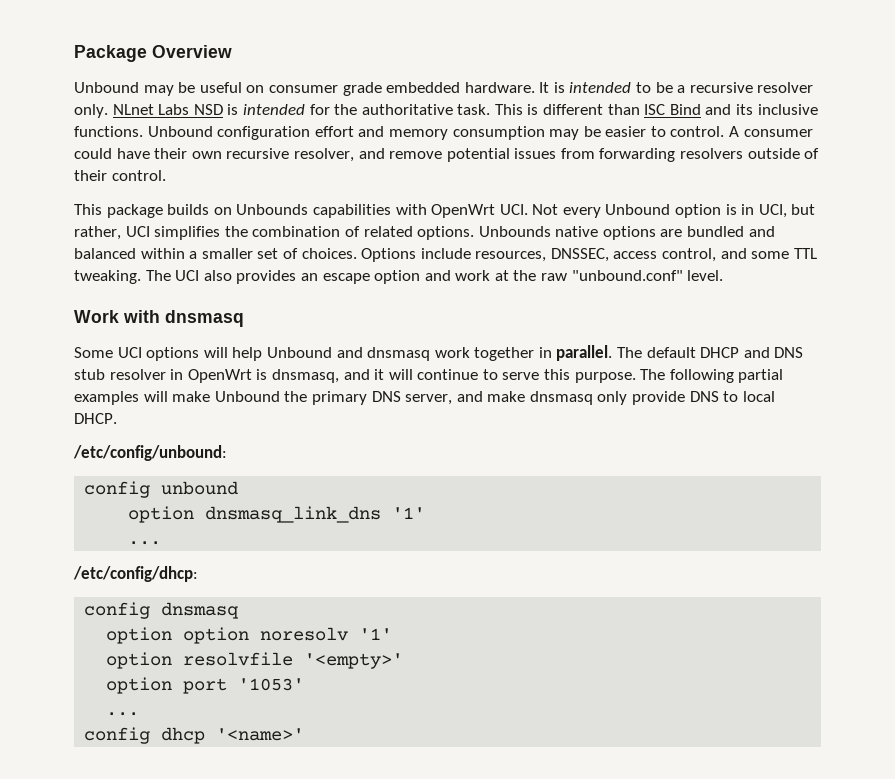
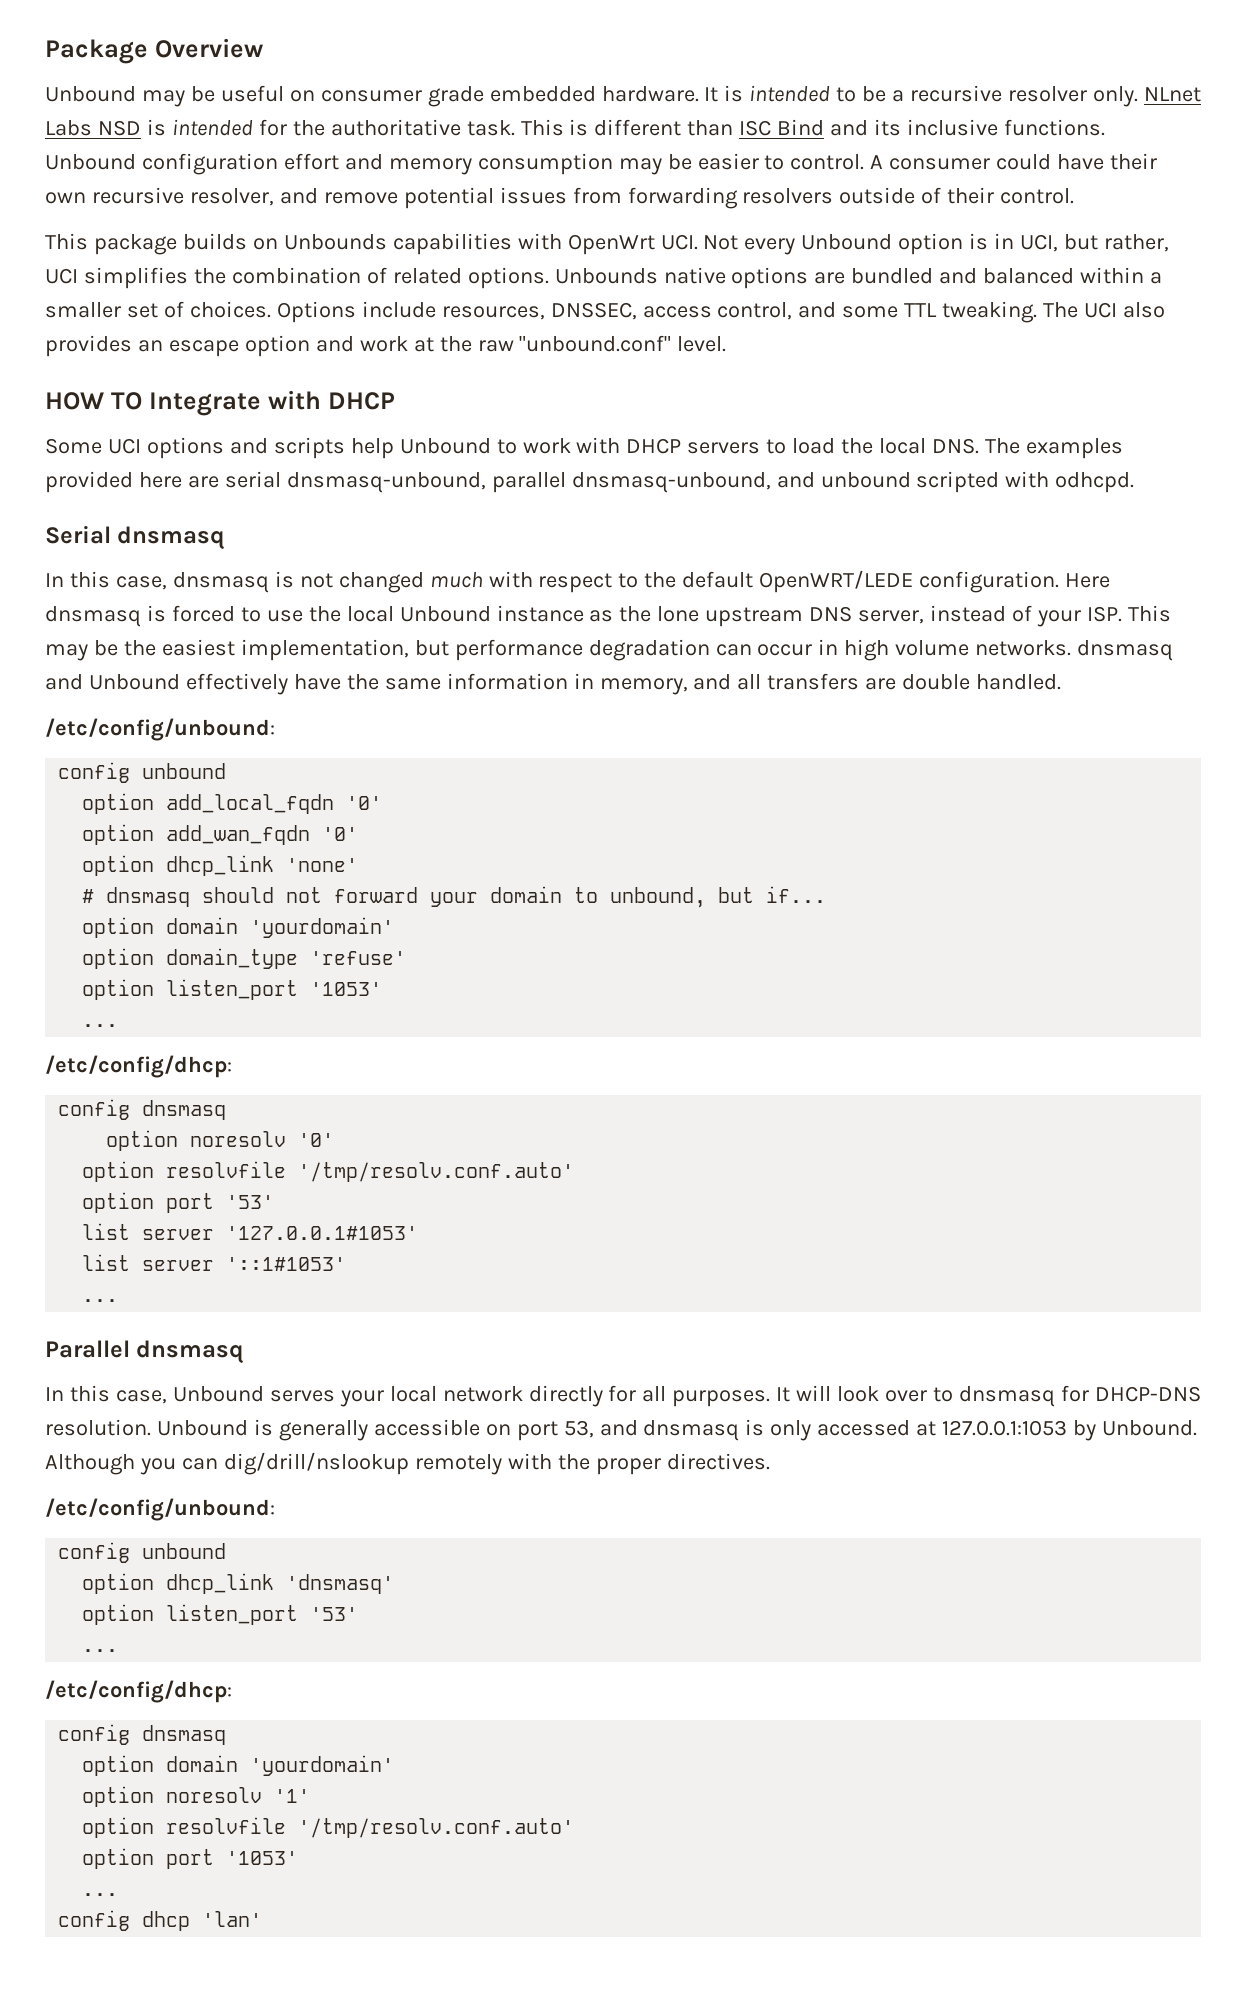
[74,310,244,327] [74,345,804,361] [74,369,784,383] [74,391,775,405] [74,413,117,424] [73,445,227,461] [84,481,239,498] [128,506,426,523] [128,541,162,545] [73,566,198,582] [84,602,240,619] [106,627,173,644] Work with dnsmasq // Some UCI options will help Unbound and dnsmasq work together in parallel. The default DHCP and DNS stub resolver in OpenWrt is dnsmasq, and it will continue to serve this purpose. The following partial examples will make Unbound the primary DNS server, and make dnsmasq only provide DNS to local DHCP. // /etc/config/unbound: // config unbound // option dnsmasq_link_dns '1' // ... // /etc/config/dhcp: // config dnsmasq // option -> [45,390,395,416] [45,437,1123,459] [45,471,1135,493] [45,525,226,550] [45,570,1111,593] [45,605,1171,627] [45,639,1174,661] [45,673,1062,695] [45,718,275,741] [58,762,227,783] [82,793,383,814] [82,824,359,845] [82,855,359,876] [82,886,827,908] [82,917,395,938] [82,948,407,969] [82,979,383,1000] [82,1024,119,1027] [45,1055,232,1078] [58,1099,227,1120] [106,1130,335,1151] [82,1161,575,1182] [82,1192,275,1213] [82,1223,419,1240] [82,1254,347,1271] [82,1299,119,1302] [45,1340,245,1364] [45,1385,1201,1407] [45,1419,1198,1441] [45,1452,770,1475] [45,1498,275,1521] [58,1542,227,1563] [82,1573,395,1594] [82,1604,359,1625] [82,1649,119,1652] [45,1680,232,1703] [58,1724,227,1745] [82,1755,395,1776] HOW TO Integrate with DHCP // Some UCI options and scripts help Unbound to work with DHCP servers to load the local DNS. The examples provided here are serial dnsmasq-unbound, parallel dnsmasq-unbound, and unbound scripted with odhcpd. // Serial dnsmasq // In this case, dnsmasq is not changed much with respect to the default OpenWRT/LEDE configuration. Here dnsmasq is forced to use the local Unbound instance as the lone upstream DNS server, instead of your ISP. This may be the easiest implementation, but performance degradation can occur in high volume networks. dnsmasq and Unbound effectively have the same information in memory, and all transfers are double handled. // /etc/config/unbound: // config unbound // option add_local_fqdn '0' // option add_wan_fqdn '0' // option dhcp_link 'none' // # dnsmasq should not forward your domain to unbound, but if... // option domain 'yourdomain' // option domain_type 'refuse' // option listen_port '1053' // ... // /etc/config/dhcp: // config dnsmasq // option noresolv '0' // option resolvfile '/tmp/resolv.conf.auto' // option port '53' // list server '127.0.0.1#1053' // list server '::1#1053' // ... // Parallel dnsmasq // In this case, Unbound serves your local network directly for all purposes. It will look over to dnsmasq for DHCP-DNS resolution. Unbound is generally accessible on port 53, and dnsmasq is only accessed at 127.0.0.1:1053 by Unbound. Although you can dig/drill/nslookup remotely with the proper directives. // /etc/config/unbound: // config unbound // option dhcp_link 'dnsmasq' // option listen_port '53' // ... // /etc/config/dhcp: // config dnsmasq // option domain 'yourdomain' //
[304,653,404,669] '<empty>' -> [298,1818,575,1838] '/tmp/resolv.conf.auto'
[216,728,305,741] '<name>' -> [202,1911,263,1927] 'lan'

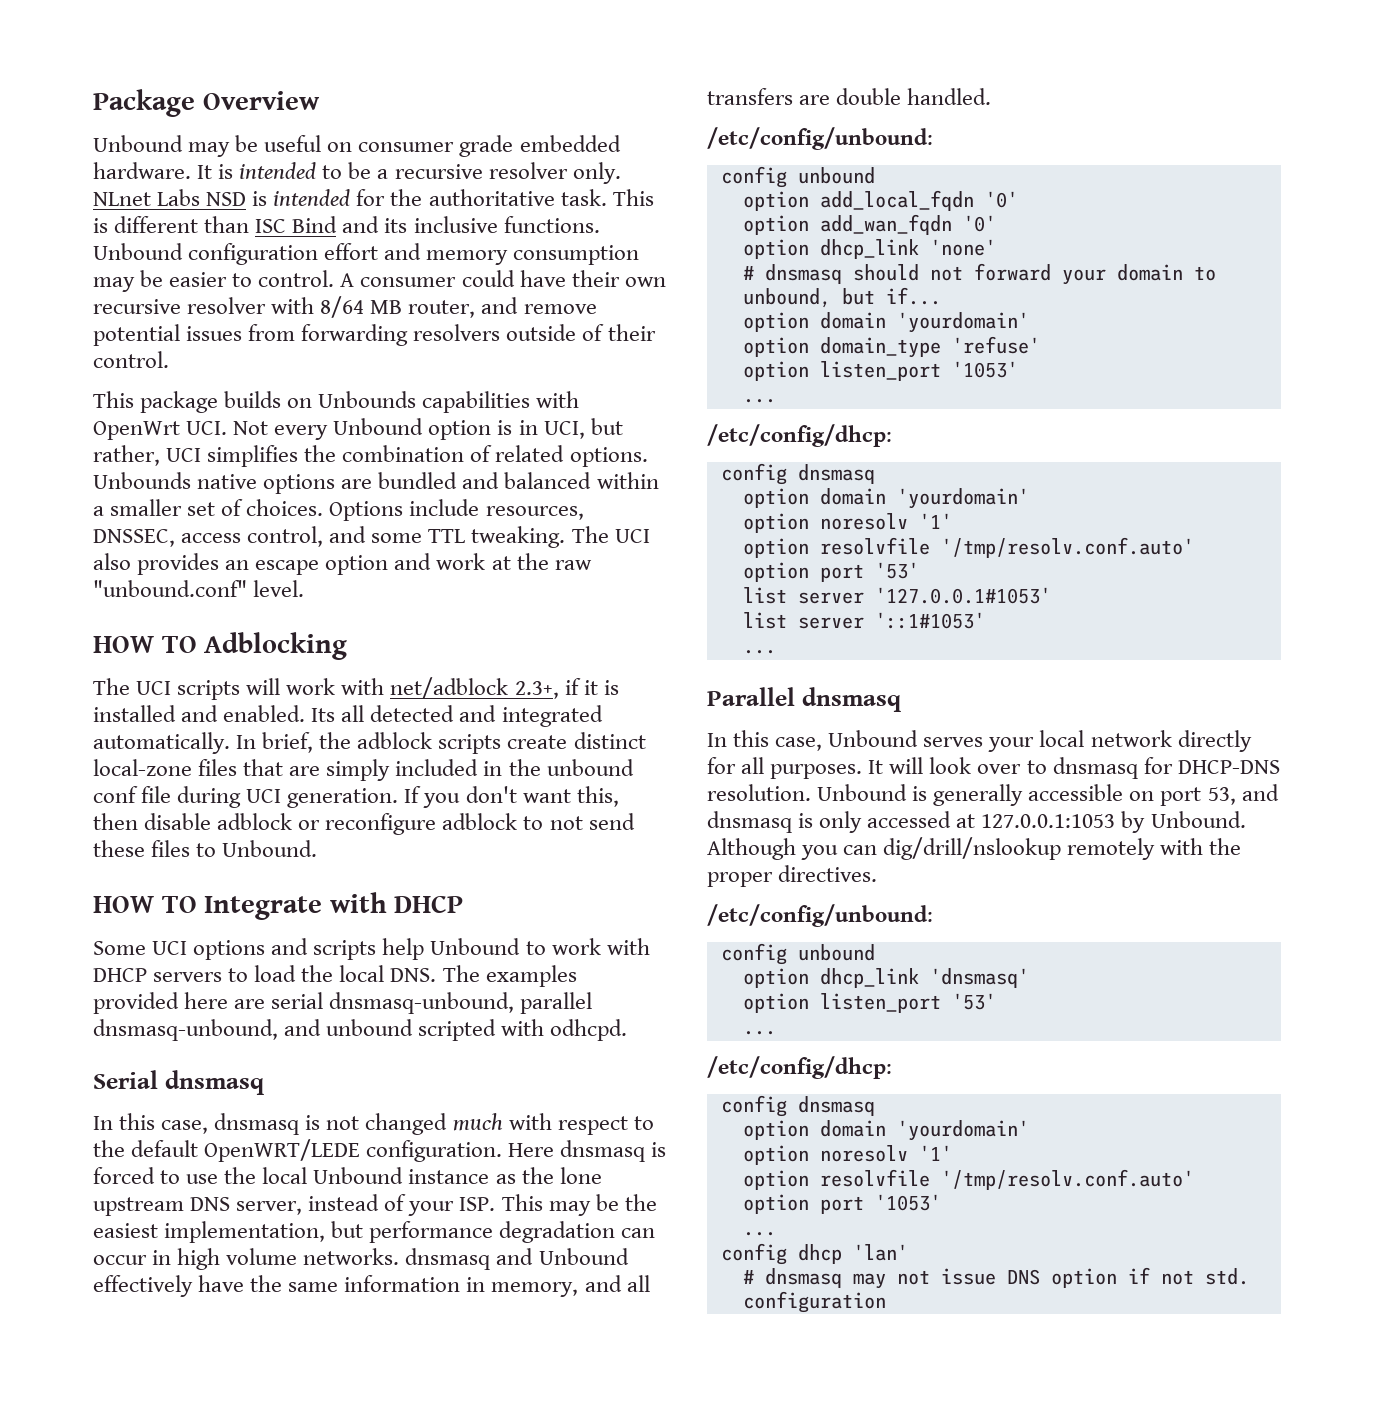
[189,188,274,206] resolver, -> [187,296,476,318] resolver with 8/64 MB router,
(727, 344) none -> [93,632,348,660] [93,677,619,700] [93,705,603,727] [93,732,646,754] [93,759,634,781] [93,786,619,808] [93,813,635,835] [93,840,318,857] // HOW TO Adblocking // The UCI scripts will work with net/adblock 2.3+, if it is installed and enabled. Its all detected and integrated automatically. In brief, the adblock scripts create distinct local-zone files that are simply included in the unbound conf file during UCI generation. If you don't want this, then disable adblock or reconfigure adblock to not send these files to Unbound.
[106,1130,335,1151] // option noresolv '0' -> [742,488,1029,509] [742,513,952,533] // option domain 'yourdomain' // option noresolv '1'
(263, 1919) none -> [742,1267,1249,1289] [742,1291,886,1313] // # dnsmasq may not issue DNS option if not std. configuration

